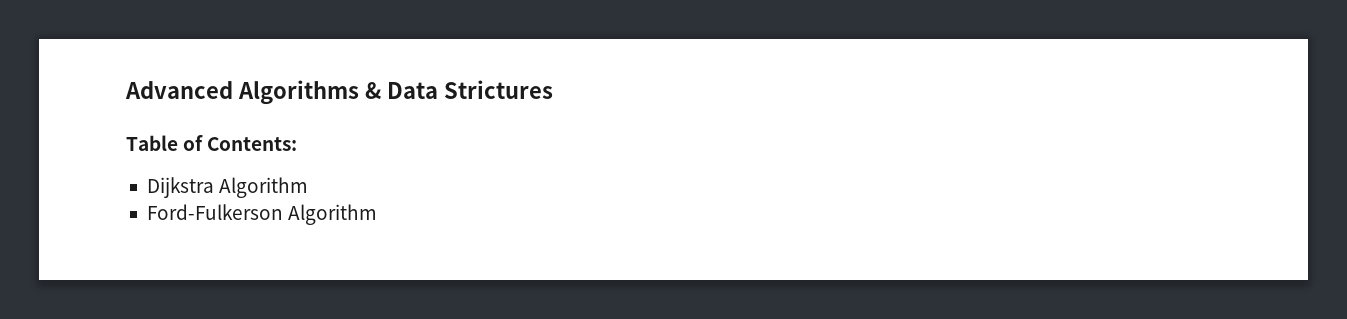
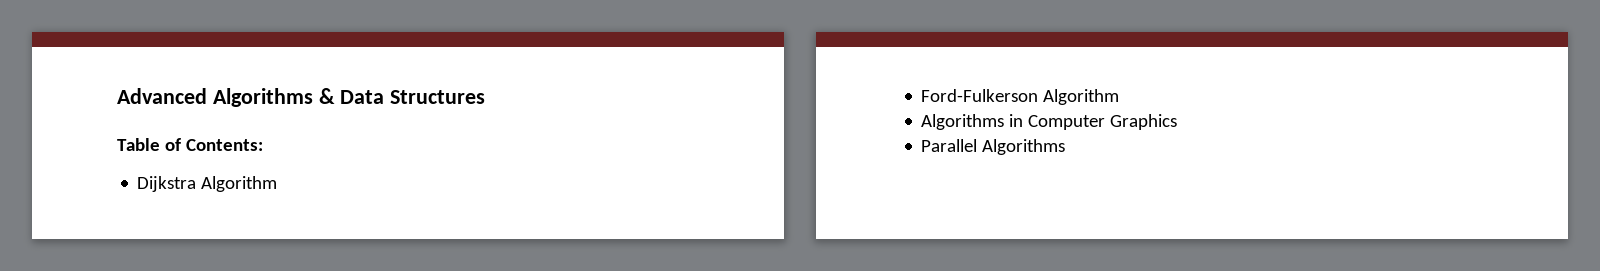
[443,80,553,99] Strictures -> [390,90,486,104] Structures
(378, 214) none -> [921,114,1178,130] [921,139,1066,155] // Algorithms in Computer Graphics // Parallel Algorithms

